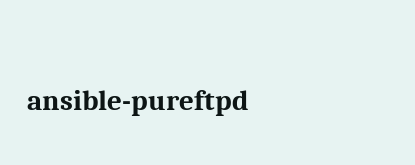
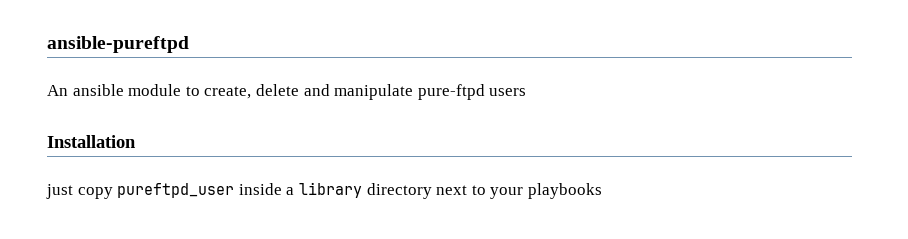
(249, 103) none -> [47,84,527,100] [47,135,136,148] [46,182,602,199] // An ansible module to create, delete and manipulate pure-ftpd users // Installation // just copy pureftpd_user inside a library directory next to your playbooks

